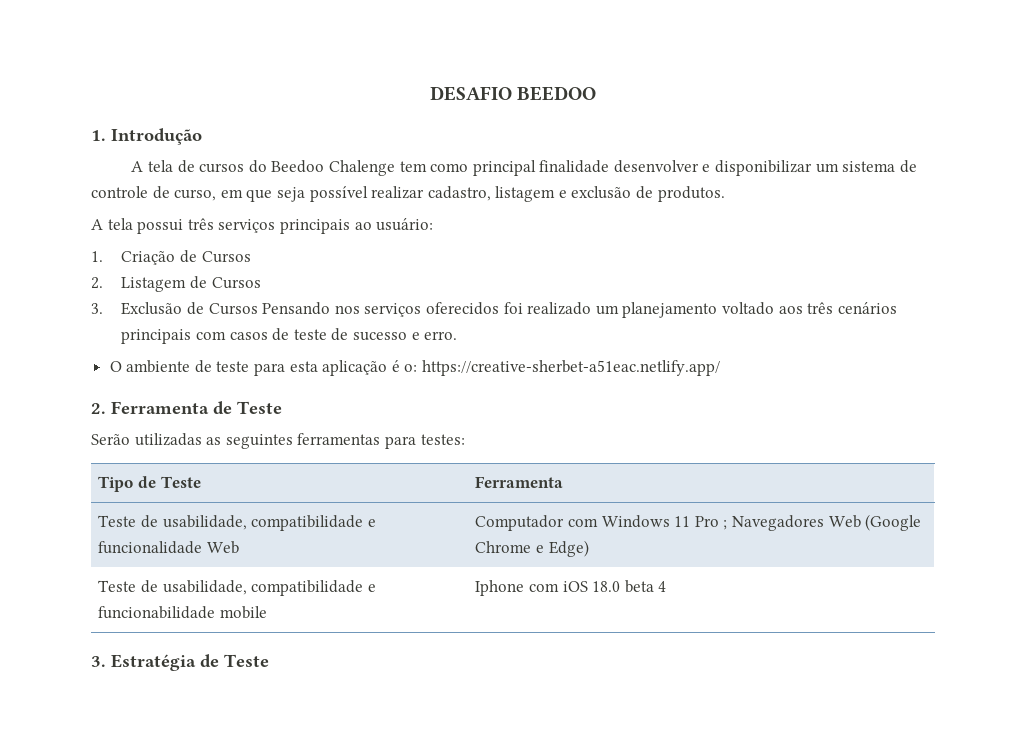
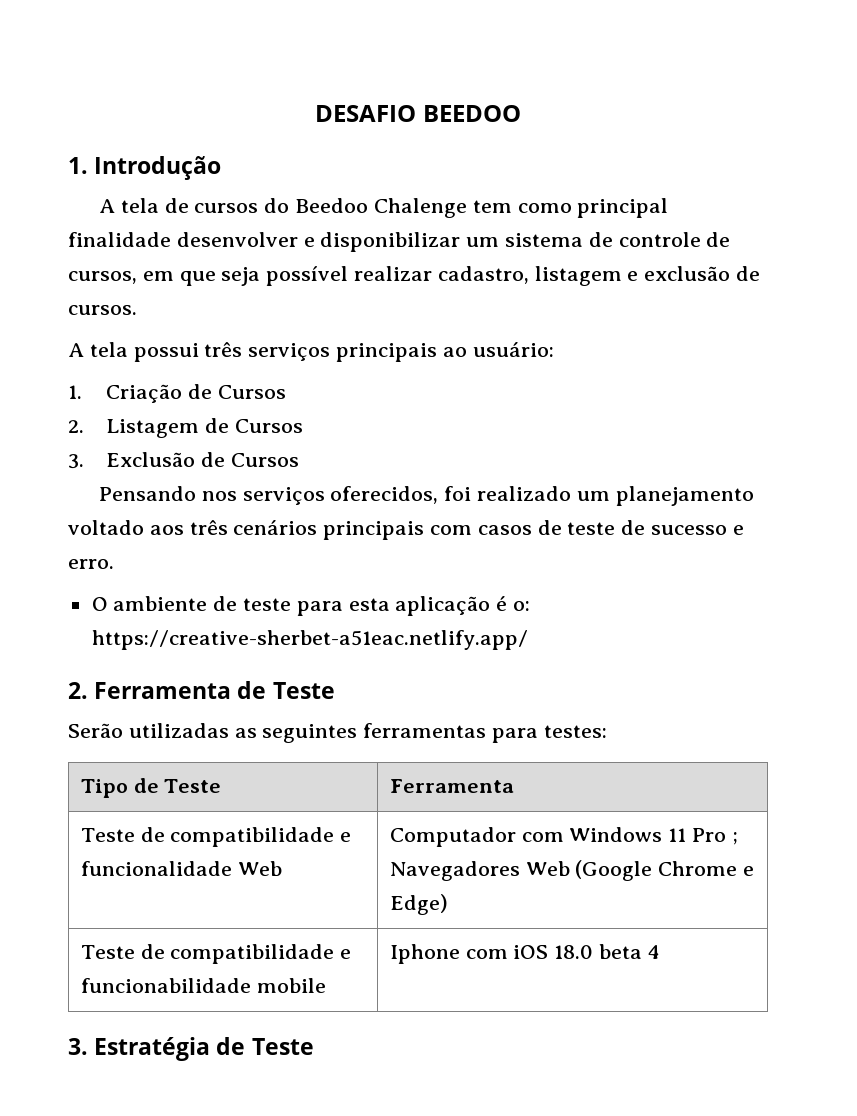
[174,189,217,201] curso, -> [68,271,137,284] cursos,
[657,186,725,202] produtos. -> [68,305,137,315] cursos.
(258, 309) none -> (299, 460) //
[426,302,500,315] oferecidos -> [330,486,439,504] oferecidos,
[162,515,247,530] usabilidade, -> (165, 834) none
[162,580,247,595] usabilidade, -> (165, 951) none

